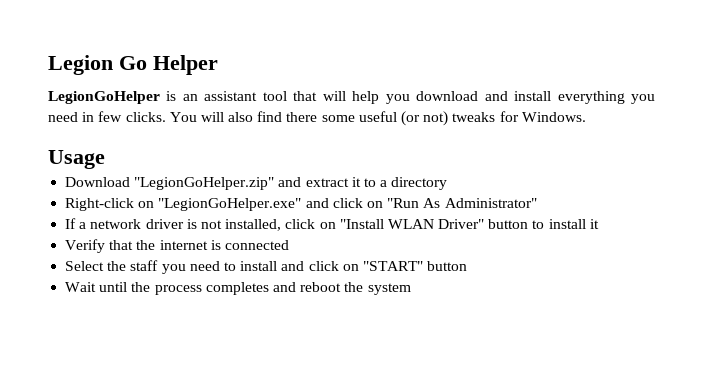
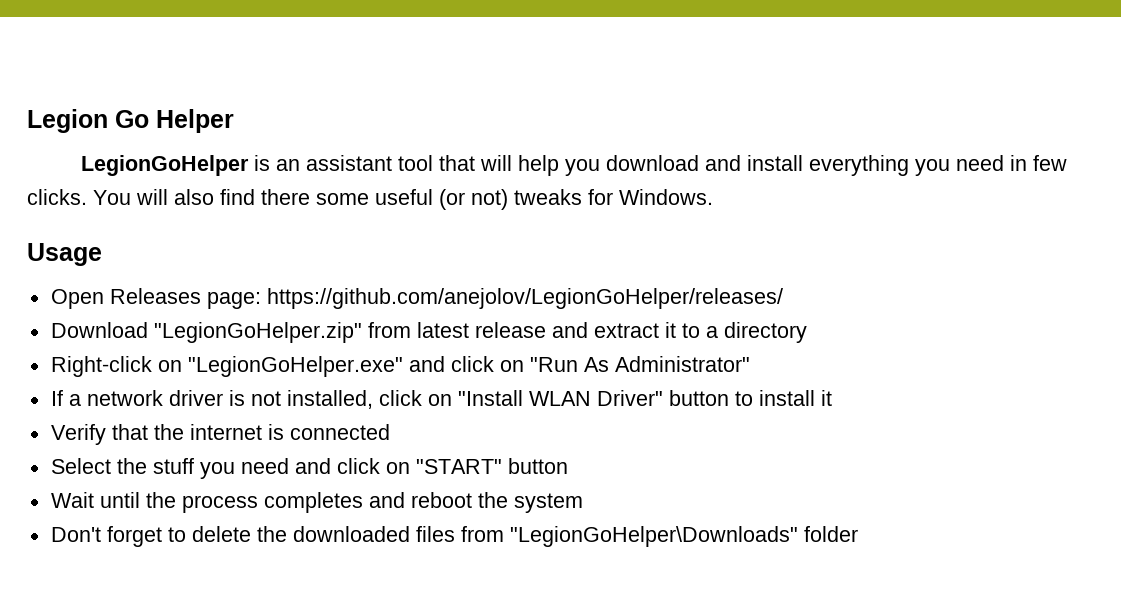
(105, 159) none -> [50,288,783,309] // Open Releases page: https://github.com/anejolov/LegionGoHelper/releases/
(275, 183) none -> [367,322,546,338] from latest release
[130,260,278,274] staff you need to install -> [152,458,289,479] stuff you need
(411, 289) none -> [50,526,858,547] // Don't forget to delete the downloaded files from "LegionGoHelper\Downloads" folder

